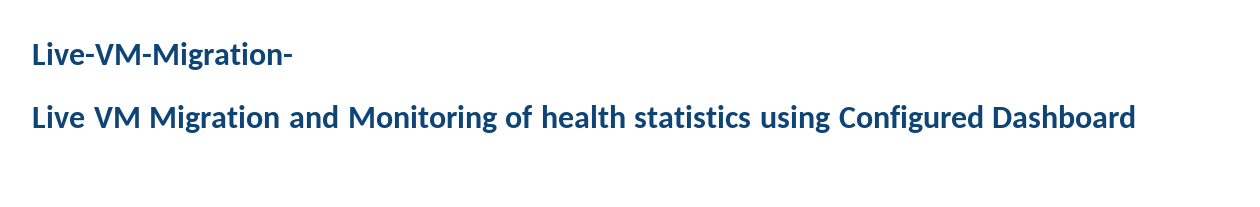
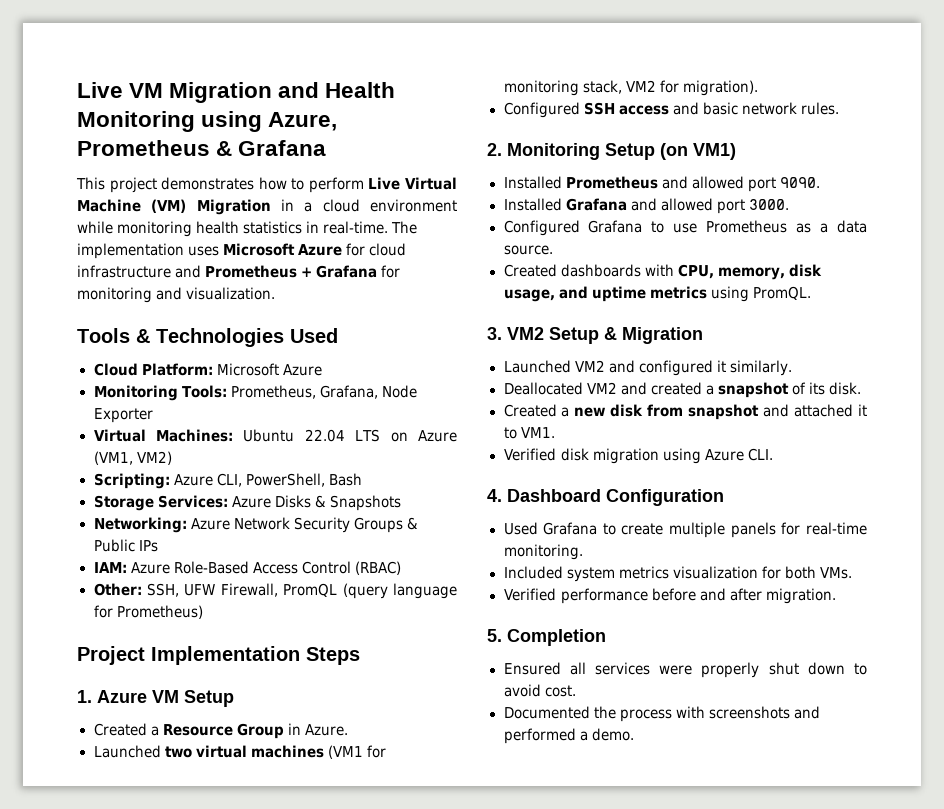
[32,42,293,70] Live-VM-Migration- // -> (77, 90) none
[347,105,1137,133] Monitoring of health statistics using Configured Dashboard -> [325,82,396,98] [77,111,338,132] [77,140,327,156] [76,177,457,193] [77,199,457,215] [77,221,418,237] [77,243,407,259] [77,265,401,278] [77,287,276,303] [77,328,338,347] [93,363,322,376] [93,385,417,401] [93,408,153,423] [93,429,457,442] [93,451,172,465] [93,473,362,489] [93,495,401,511] [93,517,418,533] [93,539,158,552] [93,561,401,575] [93,583,457,599] [93,605,203,619] [77,646,360,665] [77,690,234,707] [93,723,348,739] [93,745,386,759] [503,80,758,96] [503,102,839,118] [487,143,736,160] [503,176,820,192] [503,198,789,214] [503,220,867,236] [503,245,553,255] [503,264,822,280] [503,286,811,302] [487,327,703,344] [503,360,792,376] [503,382,861,398] [503,404,867,420] [503,427,555,439] [503,448,773,464] [487,489,724,506] [503,522,867,538] [503,544,583,560] [503,566,852,582] [503,588,836,604] [487,629,606,646] [503,662,867,678] [503,684,576,697] [503,706,820,722] [503,728,634,744] Health Monitoring using Azure, Prometheus & Grafana // This project demonstrates how to perform Live Virtual Machine (VM) Migration in a cloud environment while monitoring health statistics in real-time. The implementation uses Microsoft Azure for cloud infrastructure and Prometheus + Grafana for monitoring and visualization. // Tools & Technologies Used // Cloud Platform: Microsoft Azure // Monitoring Tools: Prometheus, Grafana, Node Exporter // Virtual Machines: Ubuntu 22.04 LTS on Azure (VM1, VM2) // Scripting: Azure CLI, PowerShell, Bash // Storage Services: Azure Disks & Snapshots // Networking: Azure Network Security Groups & Public IPs // IAM: Azure Role-Based Access Control (RBAC) // Other: SSH, UFW Firewall, PromQL (query language for Prometheus) // Project Implementation Steps // 1. Azure VM Setup // Created a Resource Group in Azure. // Launched two virtual machines (VM1 for monitoring stack, VM2 for migration). // Configured SSH access and basic network rules. // 2. Monitoring Setup (on VM1) // Installed Prometheus and allowed port 9090. // Installed Grafana and allowed port 3000. // Configured Grafana to use Prometheus as a data source. // Created dashboards with CPU, memory, disk usage, and uptime metrics using PromQL. // 3. VM2 Setup & Migration // Launched VM2 and configured it similarly. // Deallocated VM2 and created a snapshot of its disk. // Created a new disk from snapshot and attached it to VM1. // Verified disk migration using Azure CLI. // 4. Dashboard Configuration // Used Grafana to create multiple panels for real-time monitoring. // Included system metrics visualization for both VMs. // Verified performance before and after migration. // 5. Completion // Ensured all services were properly shut down to avoid cost. // Documented the process with screenshots and performed a demo.

